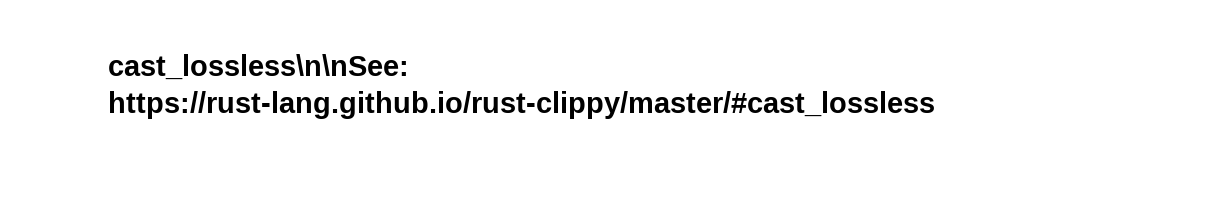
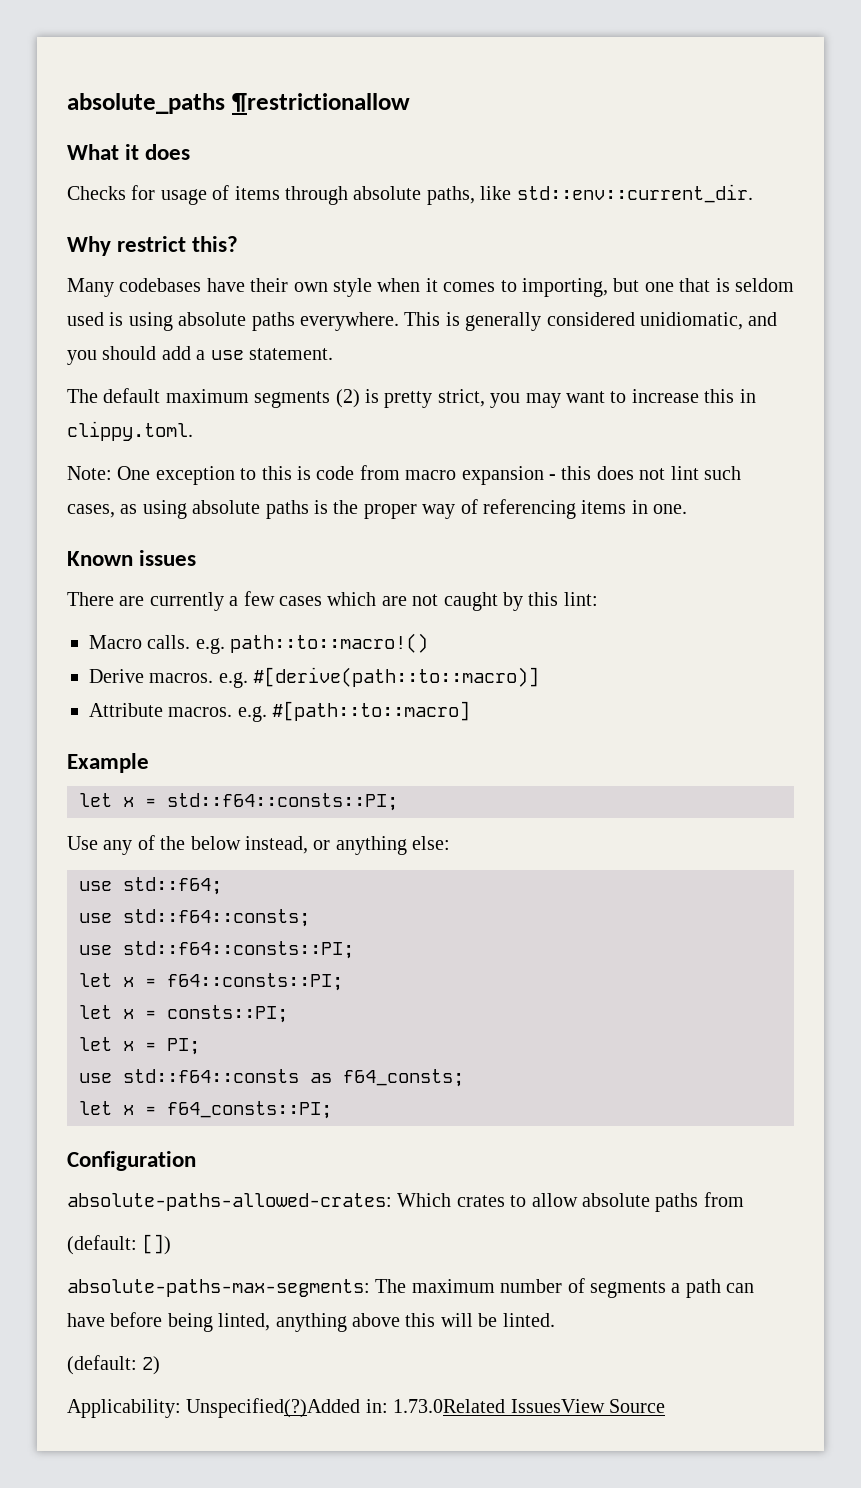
[108,54,409,80] [108,91,935,119] cast_lossless\n\nSee: https://rust-lang.github.io/rust-clippy/master/#cast_lossless -> [67,93,410,114] [67,144,191,160] [67,184,753,205] [67,236,239,256] [67,278,794,297] [67,312,778,331] [67,346,333,365] [67,388,756,408] [67,421,193,441] [67,465,741,485] [67,499,688,519] [67,550,197,566] [67,591,598,611] [89,633,429,654] [89,667,540,688] [89,701,471,722] [67,753,149,773] [79,793,398,811] [67,835,451,855] [79,877,222,895] [79,909,310,927] [79,941,354,959] [79,973,343,991] [79,1005,288,1023] [79,1037,200,1055] [79,1069,464,1087] [79,1101,332,1119] [67,1151,196,1171] [67,1192,744,1212] [67,1234,172,1255] [67,1278,755,1298] [67,1312,555,1332] [67,1355,161,1375] [67,1398,665,1418] absolute_paths ¶restrictionallow // What it does // Checks for usage of items through absolute paths, like std::env::current_dir. // Why restrict this? // Many codebases have their own style when it comes to importing, but one that is seldom used is using absolute paths everywhere. This is generally considered unidiomatic, and you should add a use statement. // The default maximum segments (2) is pretty strict, you may want to increase this in clippy.toml. // Note: One exception to this is code from macro expansion - this does not lint such cases, as using absolute paths is the proper way of referencing items in one. // Known issues // There are currently a few cases which are not caught by this lint: // Macro calls. e.g. path::to::macro!() // Derive macros. e.g. #[derive(path::to::macro)] // Attribute macros. e.g. #[path::to::macro] // Example // let x = std::f64::consts::PI; // Use any of the below instead, or anything else: // use std::f64; // use std::f64::consts; // use std::f64::consts::PI; // let x = f64::consts::PI; // let x = consts::PI; // let x = PI; // use std::f64::consts as f64_consts; // let x = f64_consts::PI; // Configuration // absolute-paths-allowed-crates: Which crates to allow absolute paths from // (default: []) // absolute-paths-max-segments: The maximum number of segments a path can have before being linted, anything above this will be linted. // (default: 2) // Applicability: Unspecified(?)Added in: 1.73.0Related IssuesView Source

